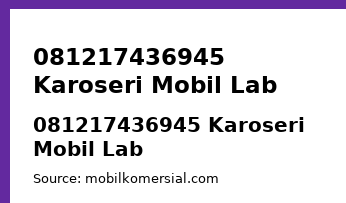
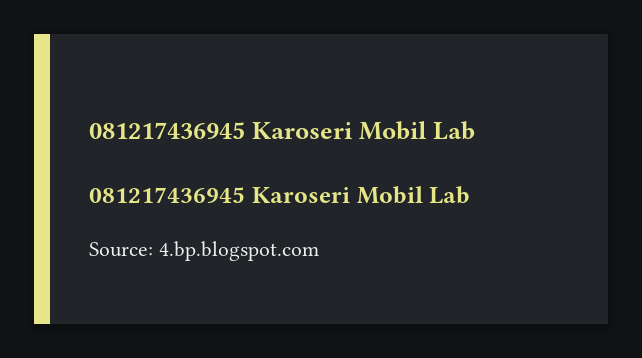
[85,172,219,183] mobilkomersial.com -> [158,241,319,261] 4.bp.blogspot.com

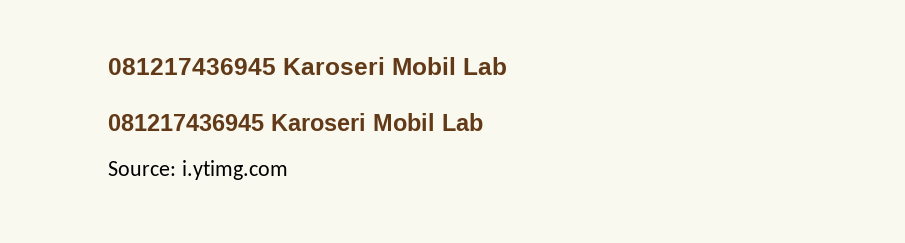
[158,241,319,261] 4.bp.blogspot.com -> [181,160,288,180] i.ytimg.com

